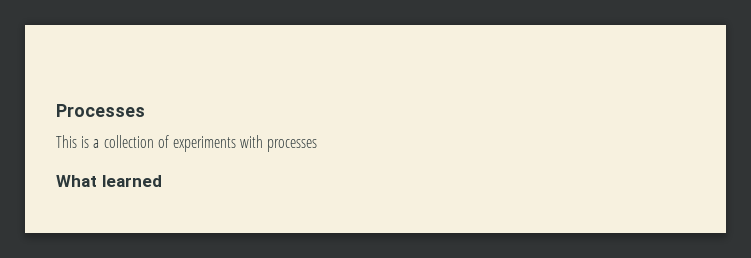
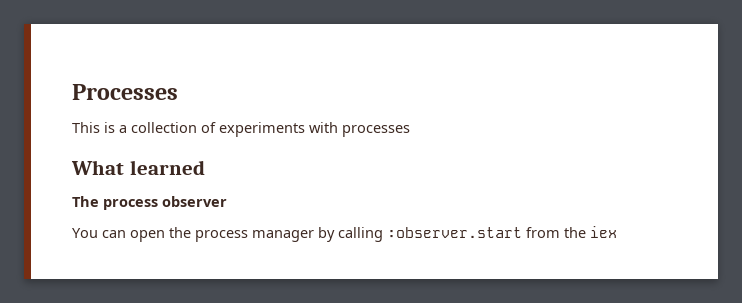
(162, 181) none -> [72,196,227,210] [72,226,617,242] // The process observer // You can open the process manager by calling :observer.start from the iex

